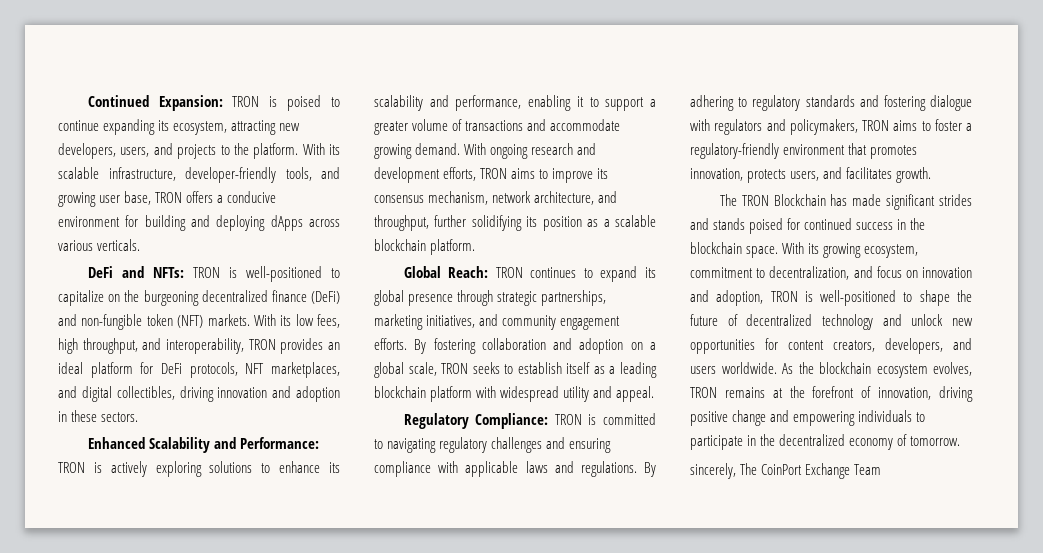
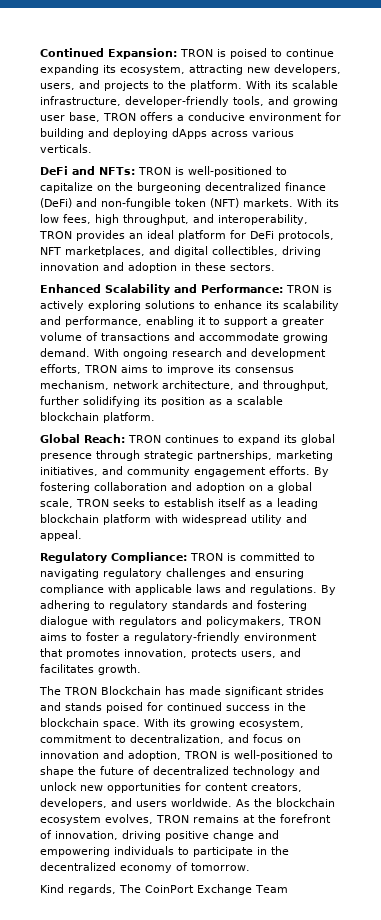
[690,463,736,479] sincerely, -> [40,884,116,895] Kind regards,

